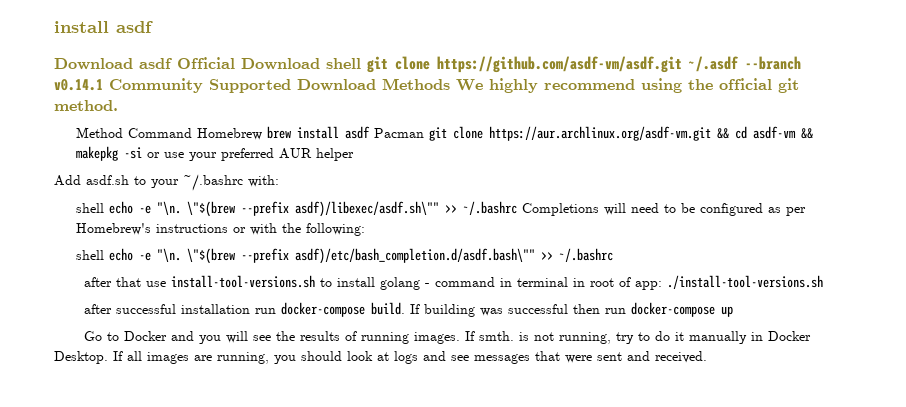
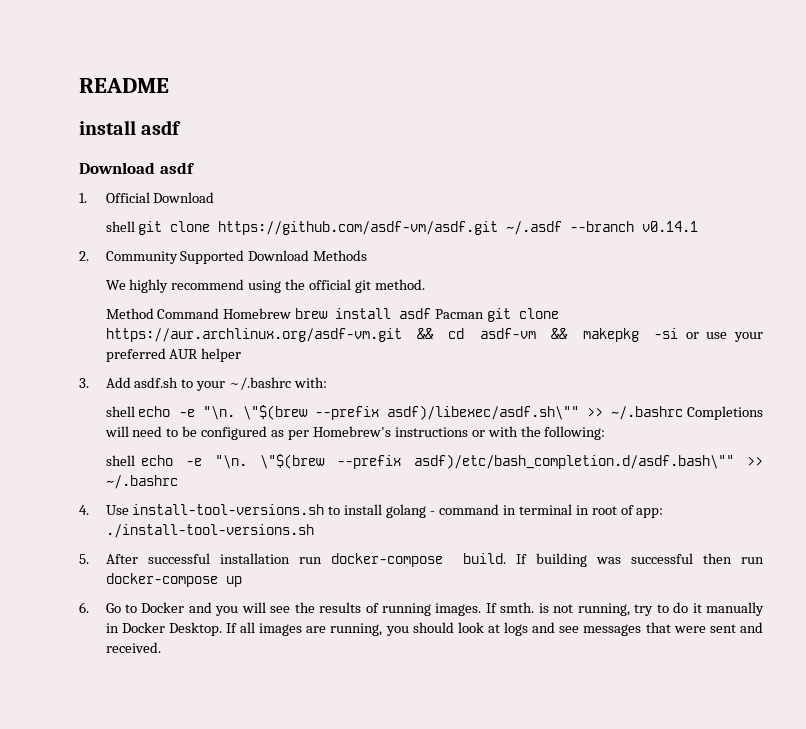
(54, 27) none -> [79,78,169,93] README //
(172, 63) none -> [79,193,87,203] // 1.
(320, 64) none -> (215, 197) //
(103, 85) none -> [79,251,89,261] // 2.
(450, 84) none -> (368, 255) //
(355, 154) none -> [79,378,89,388] 3.
[84,277,167,287] after that use -> [79,505,129,515] 4. Use
[84,304,113,314] after -> [79,554,138,564] 5. After
(734, 311) none -> [79,602,89,613] 6.

